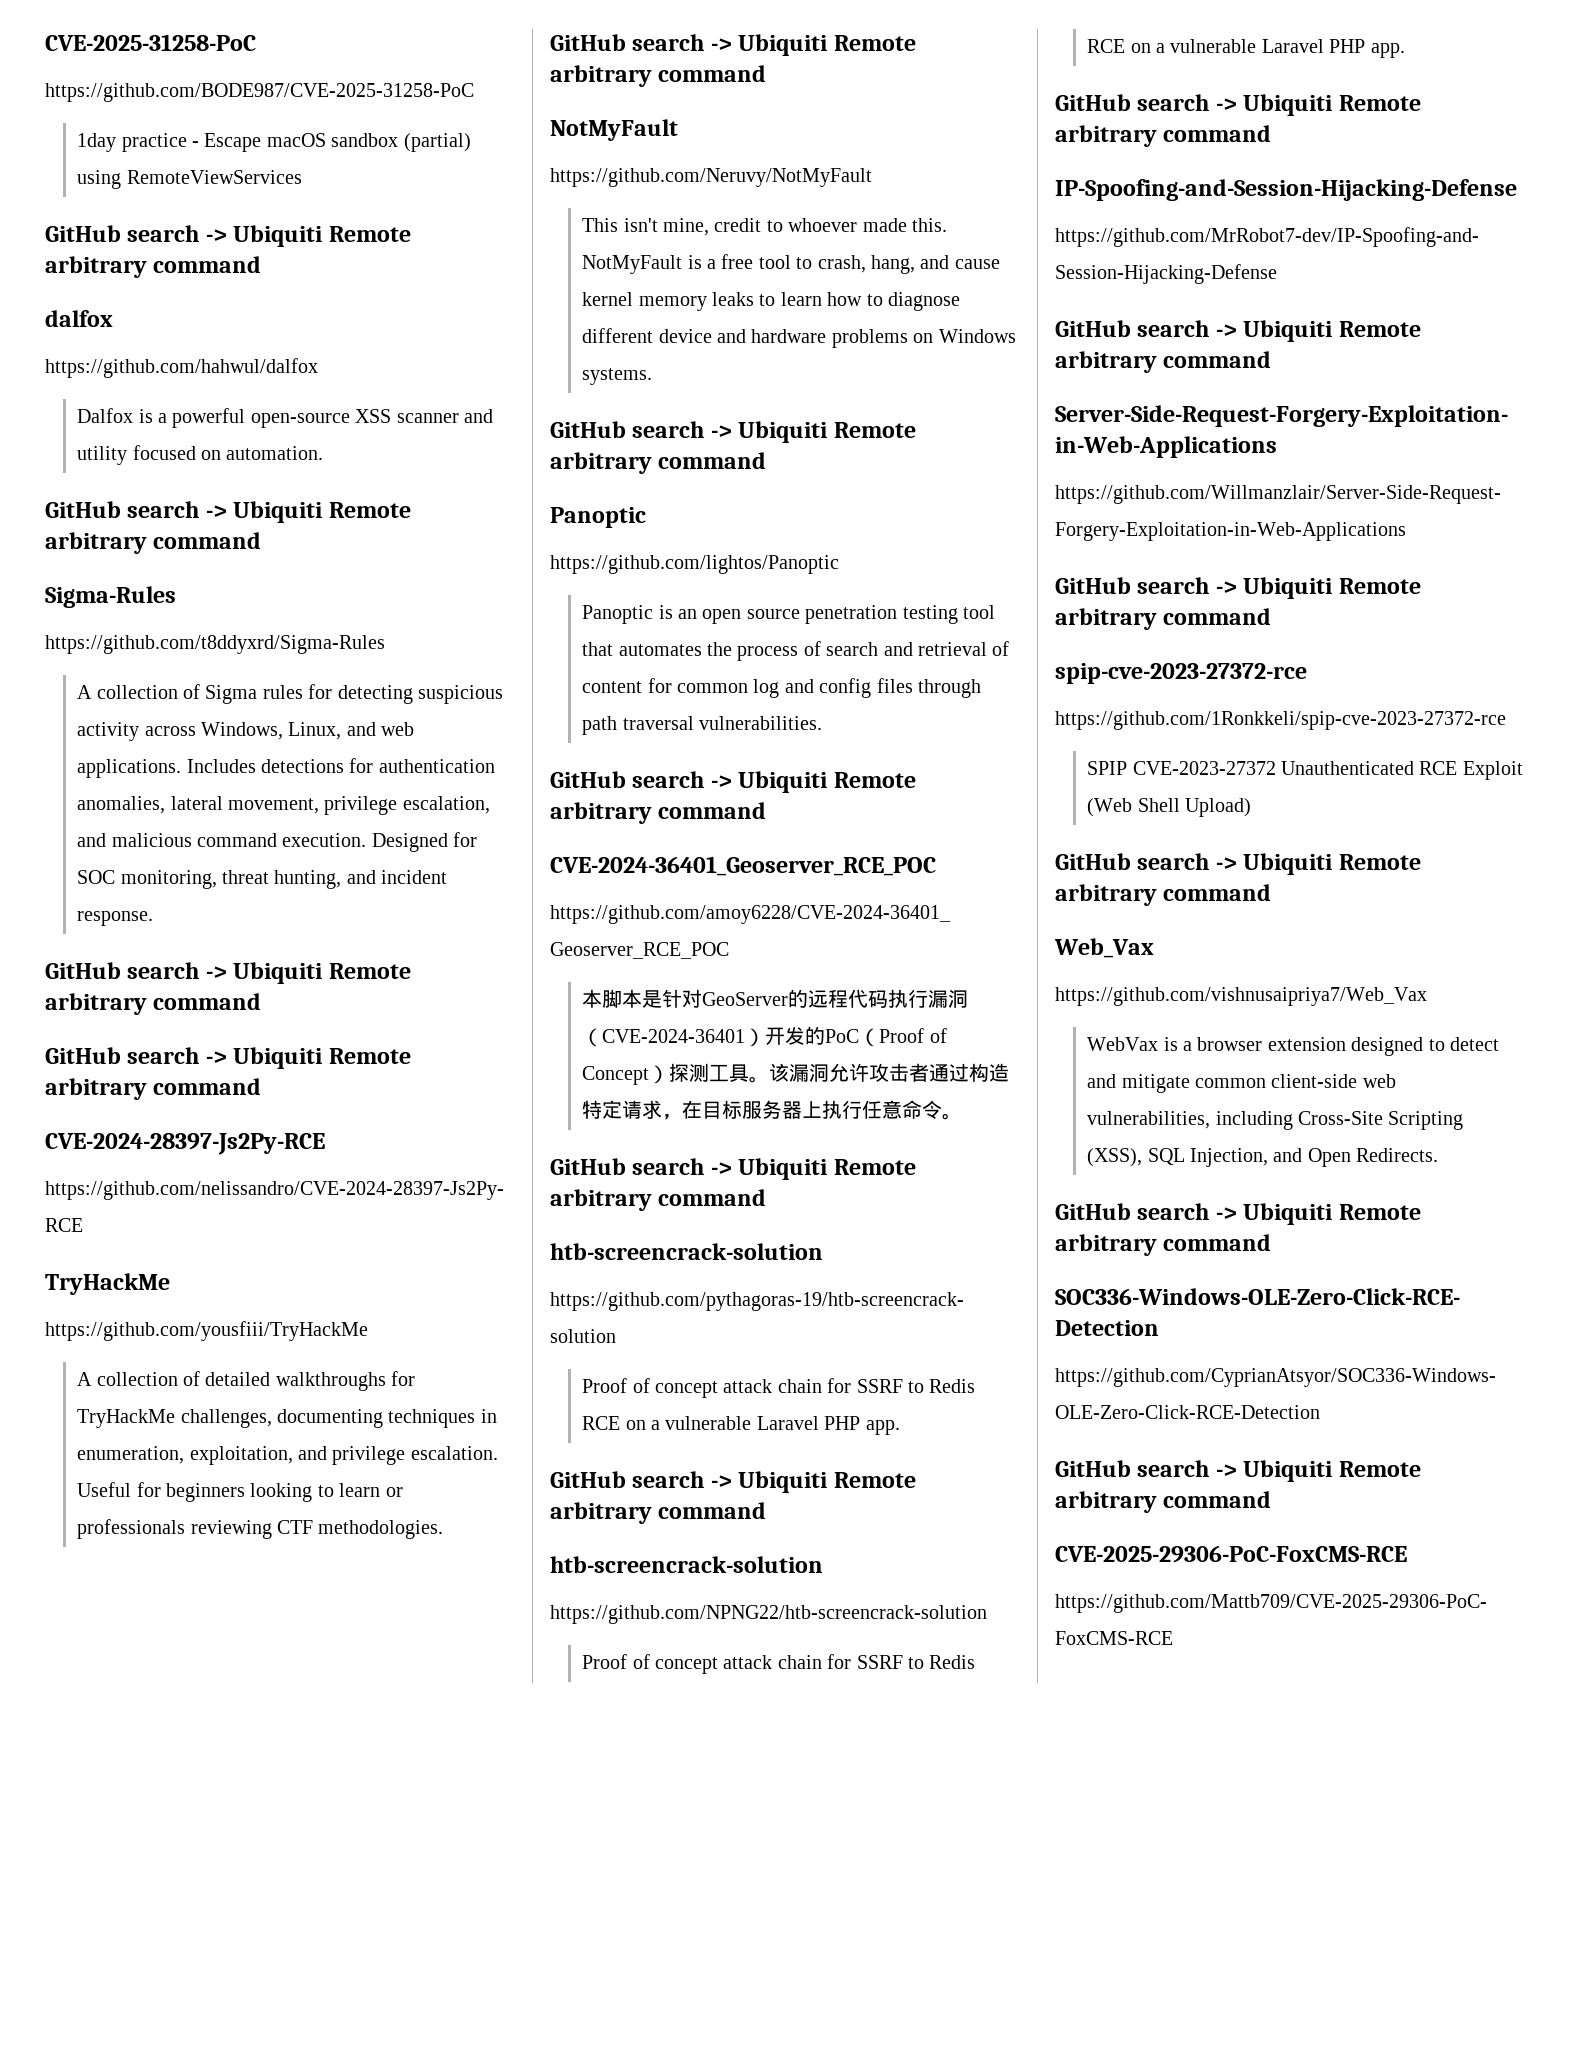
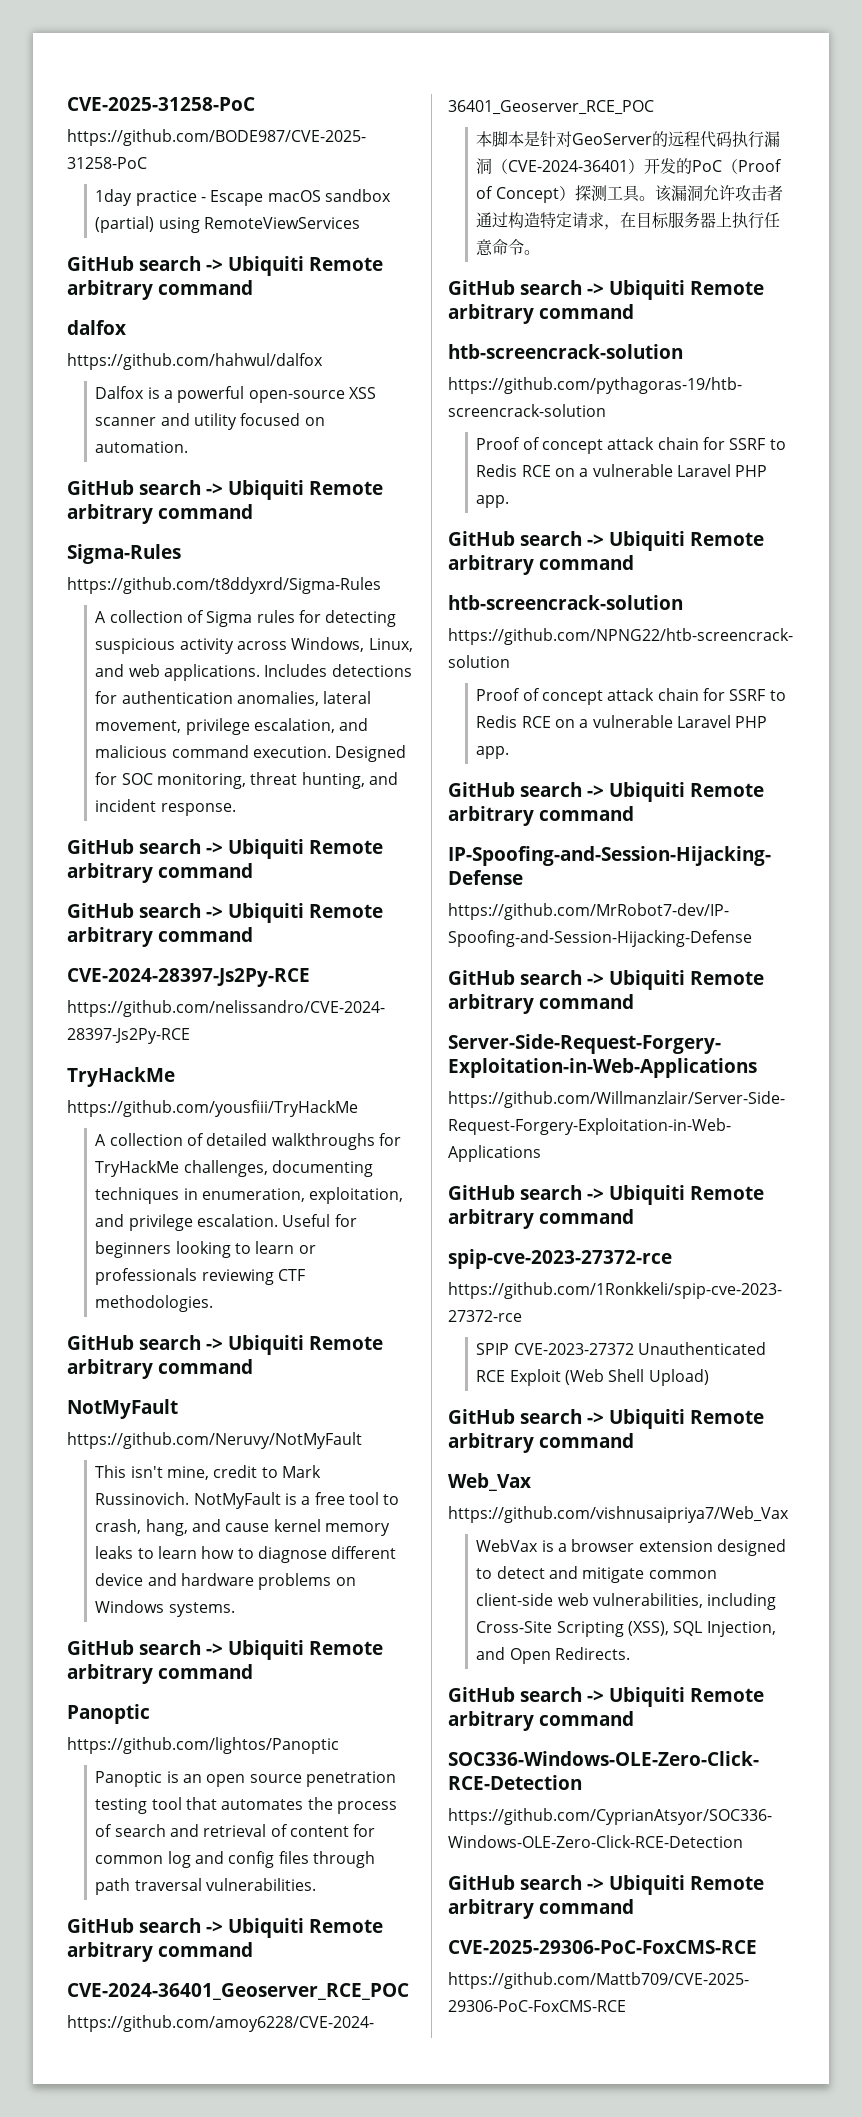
[788,218,947,232] whoever made this. -> [281,1465,321,1478] [95,1492,190,1505] Mark Russinovich.

